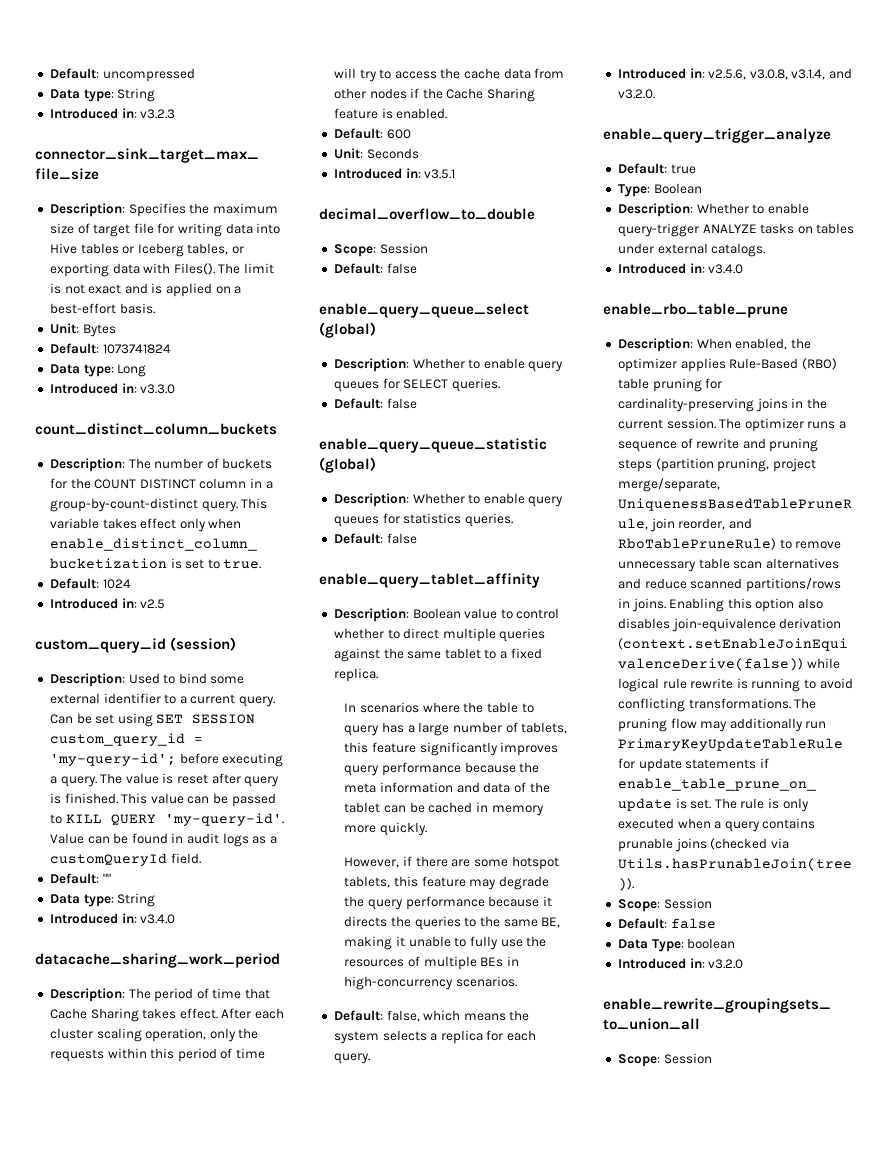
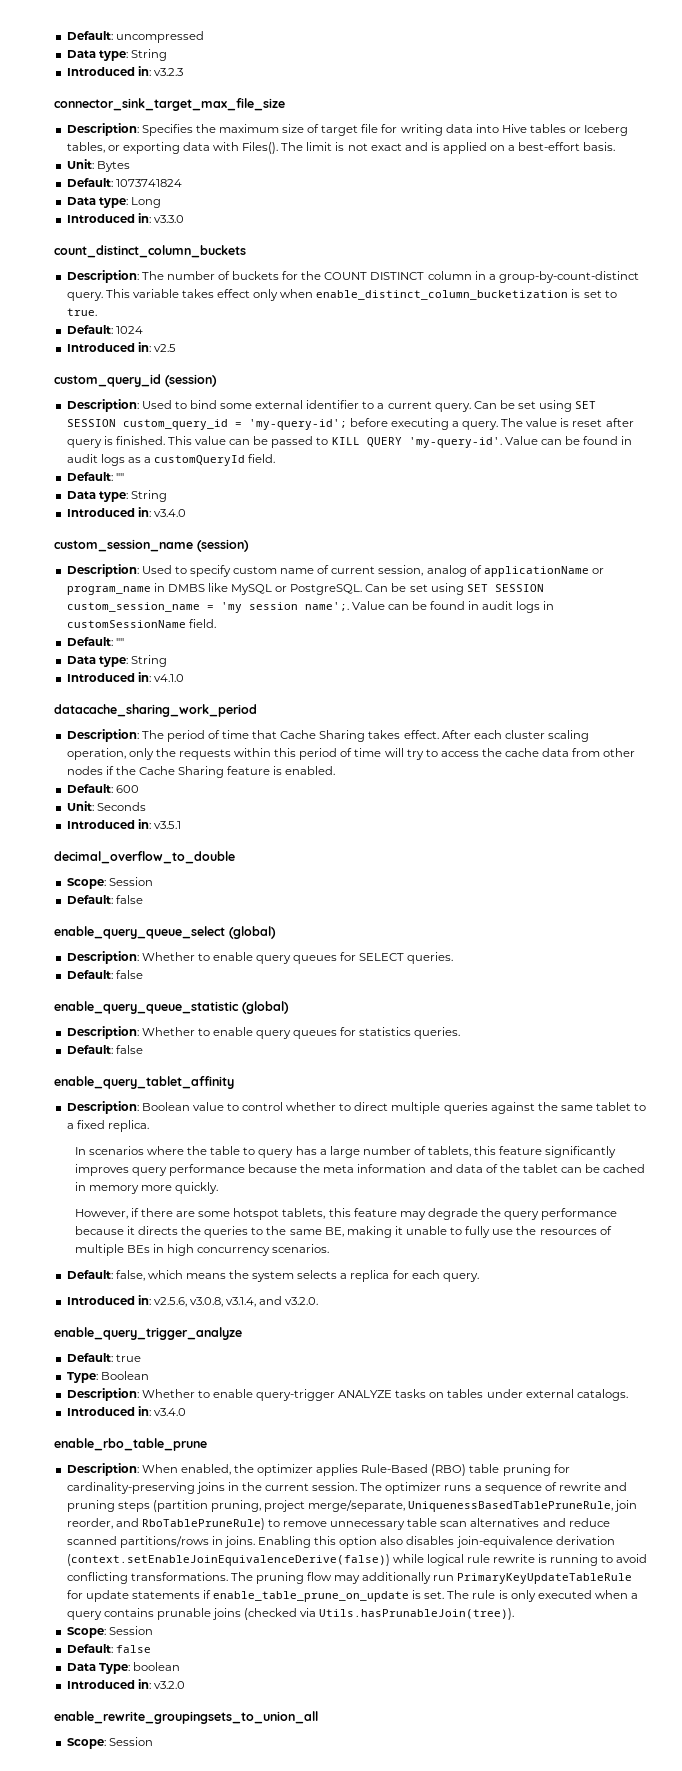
(176, 919) none -> [54,539,249,552] [66,564,604,577] [66,583,544,595] [66,601,555,613] [66,619,216,628] [66,637,124,646] [66,655,167,667] [66,672,184,682] // custom_session_name (session) // Description: Used to specify custom name of current session, analog of applicationName or program_name in DMBS like MySQL or PostgreSQL. Can be set using SET SESSION custom_session_name = 'my session name';. Value can be found in audit logs in customSessionName field. // Default: "" // Data type: String // Introduced in: v4.1.0
[344,976,454,990] high-concurrency -> [167,1244,271,1256] high concurrency

